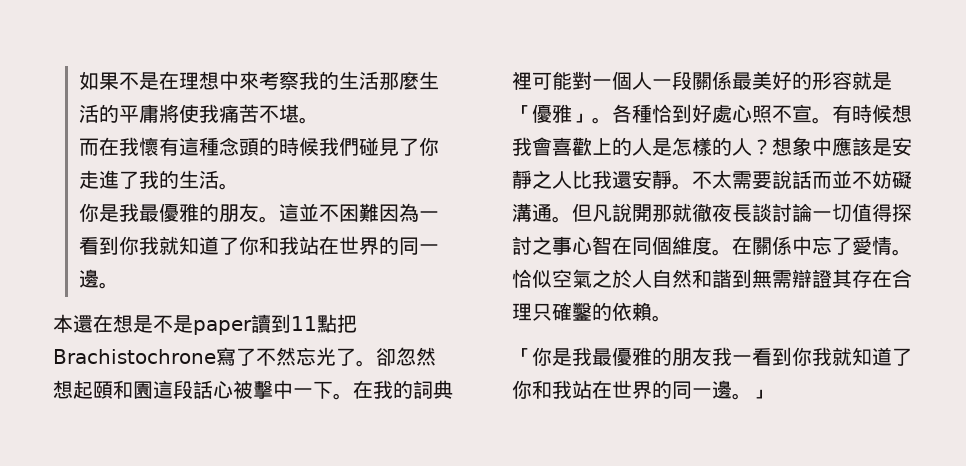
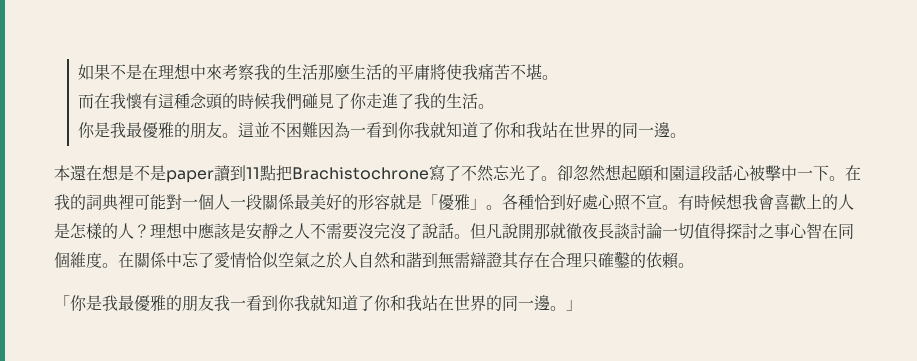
[772,137,812,156] 想象 -> [150,222,183,239] 理想
[572,170,912,190] [512,203,552,222] 比我還安靜。不太需要說話而並不妨礙溝通 -> [310,223,454,240] 不需要沒完沒了說話
[892,249,912,256] 。 -> (246, 260) none

